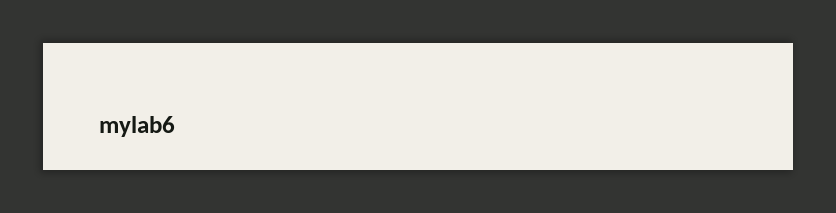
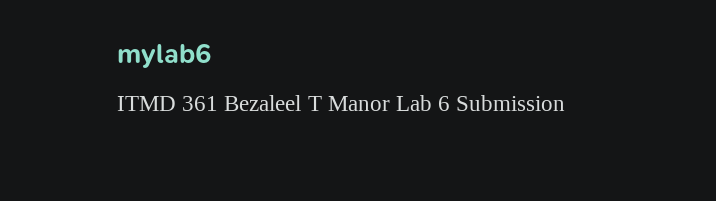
(175, 126) none -> [117,95,566,111] // ITMD 361 Bezaleel T Manor Lab 6 Submission

